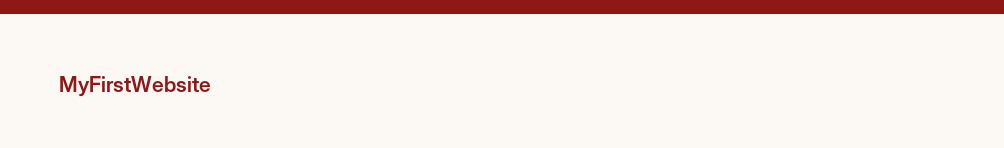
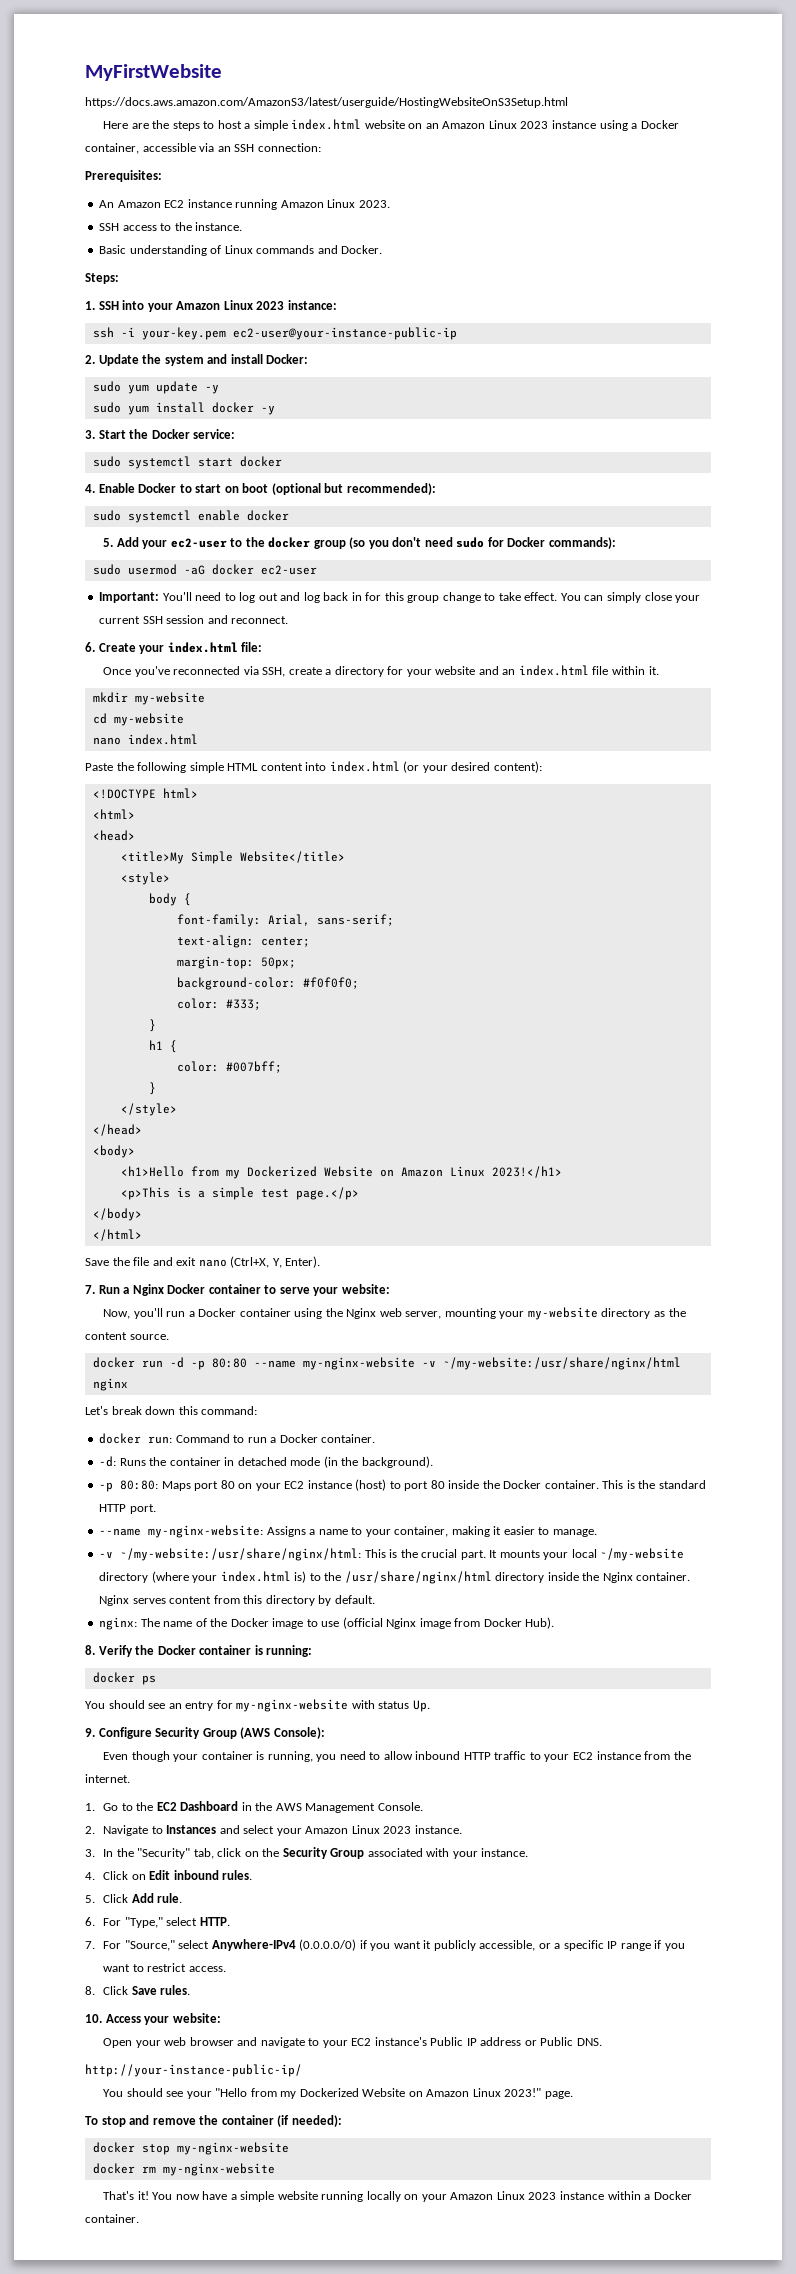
(211, 86) none -> [85,97,568,108] [103,119,679,131] [85,143,321,154] [85,170,162,182] [99,199,390,210] [99,222,243,231] [99,245,383,256] [85,273,119,284] [85,300,337,312] [92,327,457,340] [85,354,309,366] [92,381,219,394] [92,402,275,415] [85,429,236,439] [92,456,282,469] [85,483,436,495] [92,510,289,523] [103,537,616,549] [92,564,317,575] [99,592,701,603] [99,615,289,624] [85,642,263,654] [103,665,659,677] [92,692,205,705] [92,713,184,726] [92,734,198,745] [85,761,542,773] [92,788,198,799] [92,809,135,819] [92,830,135,841] [120,851,345,864] [120,872,170,885] [148,893,191,906] [176,914,394,927] [176,935,310,948] [176,956,296,969] [176,977,359,990] [176,998,261,1010] [148,1019,156,1032] [148,1040,177,1053] [176,1061,282,1073] [148,1082,156,1095] [120,1103,177,1116] [92,1124,142,1136] [92,1145,135,1158] [120,1166,562,1179] [120,1187,359,1200] [92,1208,142,1221] [92,1229,142,1241] [85,1256,321,1268] [85,1284,390,1296] [103,1307,686,1320] [85,1332,169,1340] [92,1357,681,1370] [92,1378,128,1391] [85,1406,258,1415] [99,1433,376,1444] [99,1456,433,1468] [99,1479,706,1492] [99,1504,156,1514] [99,1525,597,1538] [99,1548,685,1561] [99,1571,691,1584] [99,1595,375,1606] [99,1617,555,1630] [85,1645,313,1657] [92,1672,156,1685] [85,1699,430,1712] [85,1727,325,1739] [103,1751,691,1762] [85,1774,130,1783] [85,1801,423,1813] [85,1825,462,1836] [85,1847,529,1859] [85,1870,253,1880] [85,1893,183,1903] [85,1917,230,1928] [85,1939,685,1951] [103,1963,226,1972] [85,1985,191,1995] [85,2013,221,2025] [103,2037,602,2048] [85,2064,302,2077] [103,2088,573,2099] [85,2115,342,2127] [92,2142,289,2155] [92,2163,275,2176] [103,2191,692,2202] [85,2214,139,2223] // https://docs.aws.amazon.com/AmazonS3/latest/userguide/HostingWebsiteOnS3Setup.html // Here are the steps to host a simple index.html website on an Amazon Linux 2023 instance using a Docker container, accessible via an SSH connection: // Prerequisites: // An Amazon EC2 instance running Amazon Linux 2023. // SSH access to the instance. // Basic understanding of Linux commands and Docker. // Steps: // 1. SSH into your Amazon Linux 2023 instance: // ssh -i your-key.pem ec2-user@your-instance-public-ip // 2. Update the system and install Docker: // sudo yum update -y // sudo yum install docker -y // 3. Start the Docker service: // sudo systemctl start docker // 4. Enable Docker to start on boot (optional but recommended): // sudo systemctl enable docker // 5. Add your ec2-user to the docker group (so you don't need sudo for Docker commands): // sudo usermod -aG docker ec2-user // Important: You'll need to log out and log back in for this group change to take effect. You can simply close your current SSH session and reconnect. // 6. Create your index.html file: // Once you've reconnected via SSH, create a directory for your website and an index.html file within it. // mkdir my-website // cd my-website // nano index.html // Paste the following simple HTML content into index.html (or your desired content): // <!DOCTYPE html> // <html> // <head> // <title>My Simple Website</title> // <style> // body { // font-family: Arial, sans-serif; // text-align: center; // margin-top: 50px; // background-color: #f0f0f0; // color: #333; // } // h1 { // color: #007bff; // } // </style> // </head> // <body> // <h1>Hello from my Dockerized Website on Amazon Linux 2023!</h1> // <p>This is a simple test page.</p> // </body> // </html> // Save the file and exit nano (Ctrl+X, Y, Enter). // 7. Run a Nginx Docker container to serve your website: // Now, you'll run a Docker container using the Nginx web server, mounting your my-website directory as the content source. // docker run -d -p 80:80 --name my-nginx-website -v ~/my-website:/usr/share/nginx/html nginx // Let's break down this command: // docker run: Command to run a Docker container. // -d: Runs the container in detached mode (in the background). // -p 80:80: Maps port 80 on your EC2 instance (host) to port 80 inside the Docker container. This is the standard HTTP port. // --name my-nginx-website: Assigns a name to your container, making it easier to manage. // -v ~/my-website:/usr/share/nginx/html: This is the crucial part. It mounts your local ~/my-website directory (where your index.html is) to the /usr/share/nginx/html directory inside the Nginx container. Nginx serves content from this directory by default. // nginx: The name of the Docker image to use (official Nginx image from Docker Hub). // 8. Verify the Docker container is running: // docker ps // You should see an entry for my-nginx-website with status Up. // 9. Configure Security Group (AWS Console): // Even though your container is running, you need to allow inbound HTTP traffic to your EC2 instance from the internet. // 1. Go to the EC2 Dashboard in the AWS Management Console. // 2. Navigate to Instances and select your Amazon Linux 2023 instance. // 3. In the "Security" tab, click on the Security Group associated with your instance. // 4. Click on Edit inbound rules. // 5. Click Add rule. // 6. For "Type," select HTTP. // 7. For "Source," select Anywhere-IPv4 (0.0.0.0/0) if you want it publicly accessible, or a specific IP range if you want to restrict access. // 8. Click Save rules. // 10. Access your website: // Open your web browser and navigate to your EC2 instance's Public IP address or Public DNS. // http://your-instance-public-ip/ // You should see your "Hello from my Dockerized Website on Amazon Linux 2023!" page. // To stop and remove the container (if needed): // docker stop my-nginx-website // docker rm my-nginx-website // That's it! You now have a simple website running locally on your Amazon Linux 2023 instance within a Docker container.

